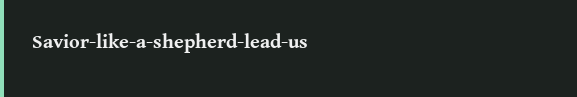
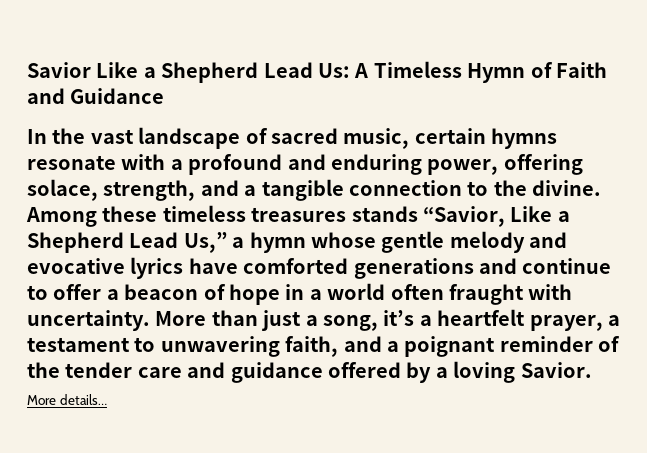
[32,33,308,53] Savior-like-a-shepherd-lead-us -> [27,61,607,83] [27,88,165,104] [27,127,558,149] [27,154,583,175] [27,179,602,201] [26,205,570,227] [27,231,568,253] [27,257,612,279] [27,283,573,305] [27,309,620,331] [27,336,621,357] [27,361,592,383] [27,394,107,405] Savior Like a Shepherd Lead Us: A Timeless Hymn of Faith and Guidance // In the vast landscape of sacred music, certain hymns resonate with a profound and enduring power, offering solace, strength, and a tangible connection to the divine. Among these timeless treasures stands “Savior, Like a Shepherd Lead Us,” a hymn whose gentle melody and evocative lyrics have comforted generations and continue to offer a beacon of hope in a world often fraught with uncertainty. More than just a song, it’s a heartfelt prayer, a testament to unwavering faith, and a poignant reminder of the tender care and guidance offered by a loving Savior. // More details…

